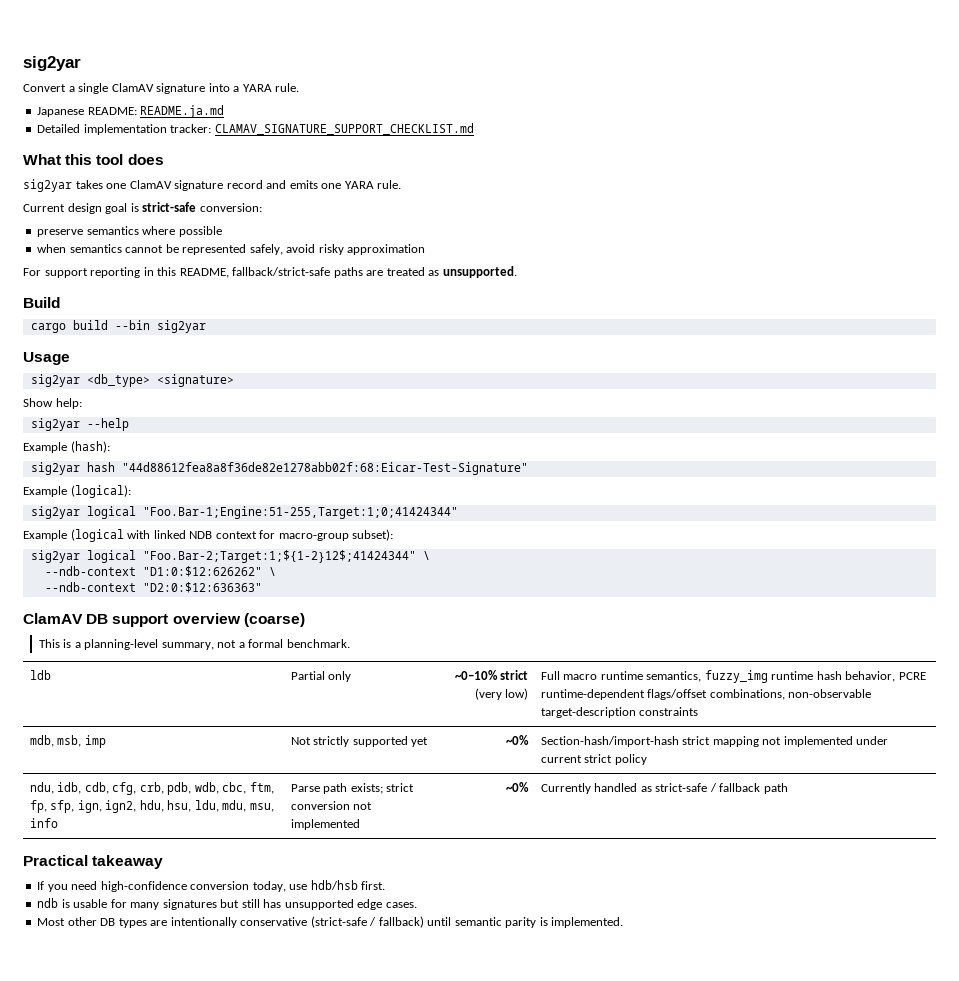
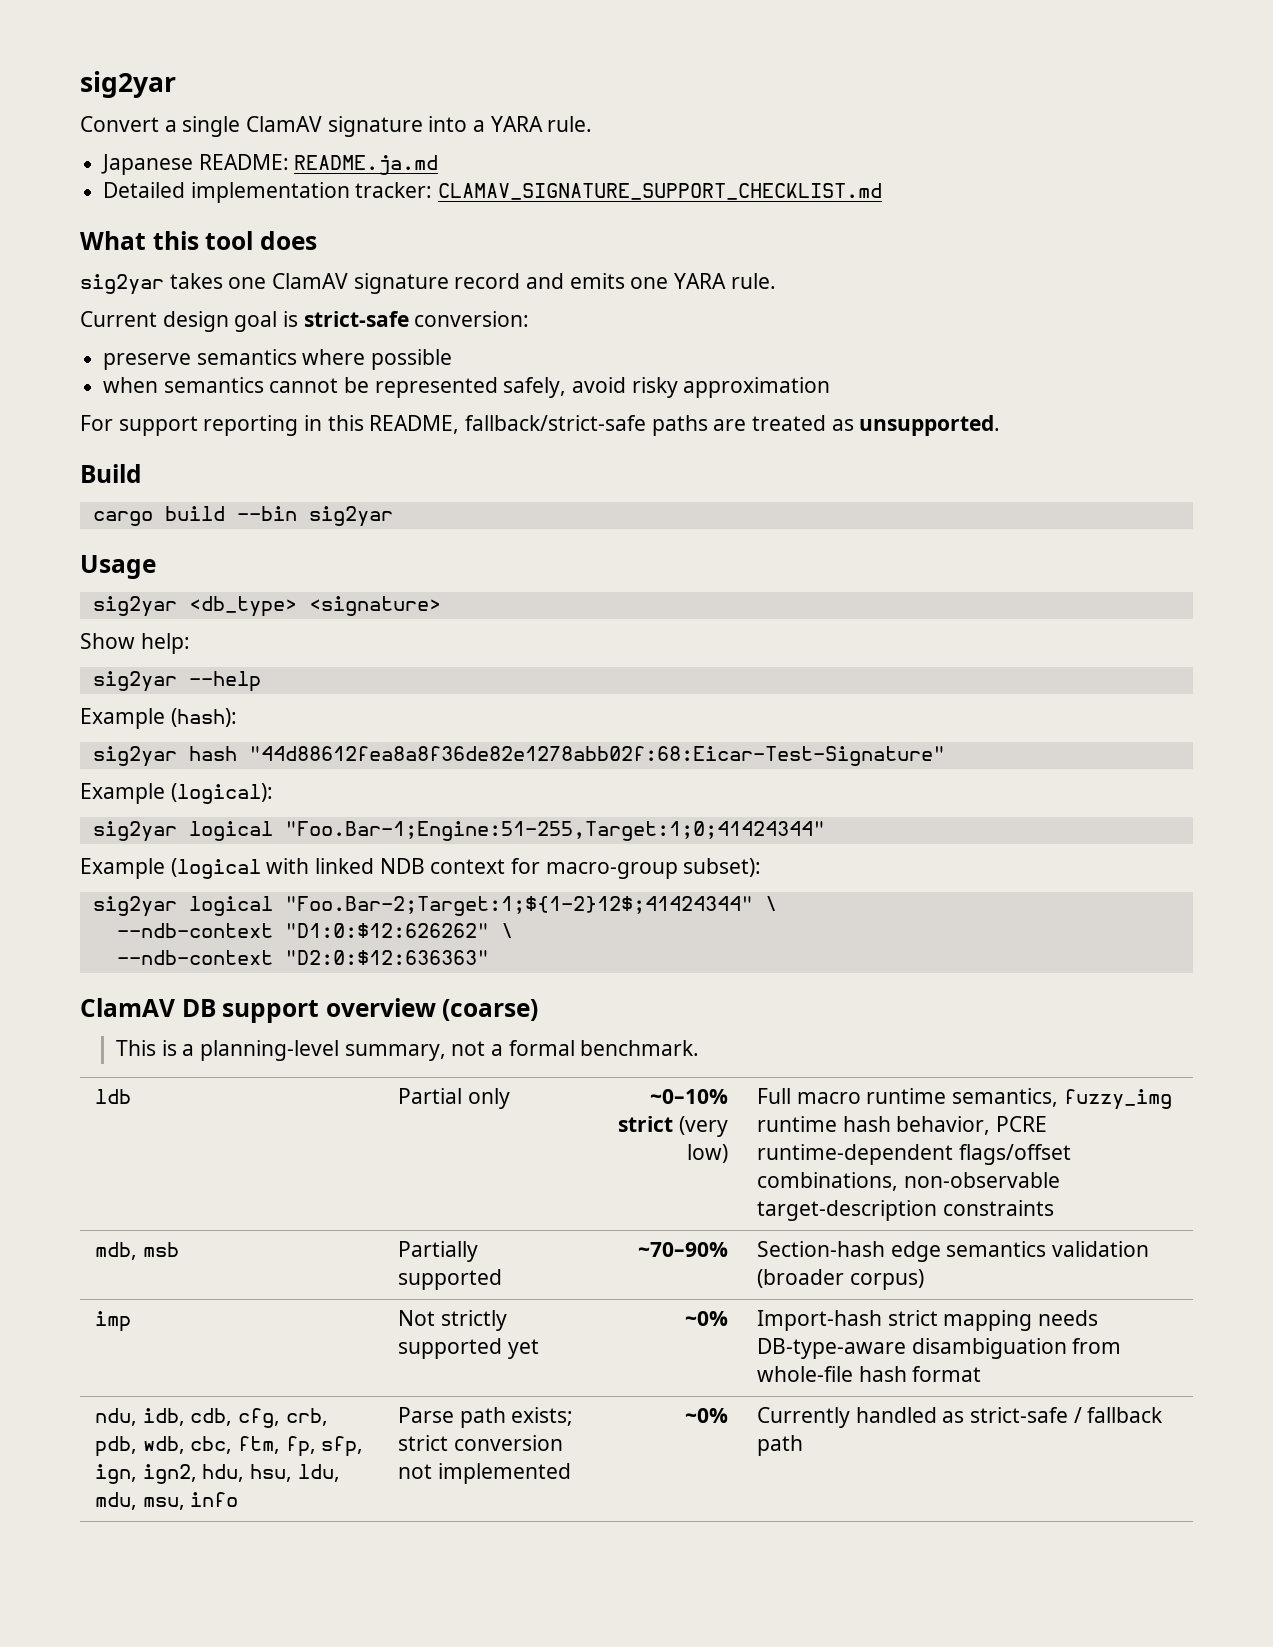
[57,735,82,747] msb, -> [142,1242,179,1257] [397,1241,478,1262] [397,1269,502,1290] [638,1242,729,1257] [756,1241,1149,1262] [756,1269,924,1290] msb | Partially supported | ~70–90% | Section-hash edge semantics validation (broader corpus) //
[540,736,679,747] Section-hash/import-hash -> [756,1310,882,1331] Import-hash
[762,736,889,747] [540,754,647,765] not implemented under current strict policy -> [1037,1310,1098,1326] [756,1338,1122,1359] [756,1366,982,1382] needs DB-type-aware disambiguation from whole-file hash format
[23,855,164,869] [37,880,386,892] [37,898,417,910] [37,916,624,928] // Practical takeaway // If you need high-confidence conversion today, use hdb/hsb first. // ndb is usable for many signatures but still has unsupported edge cases. // Most other DB types are intentionally conservative (strict-safe / fallback) until semantic parity is implemented. -> (803, 1445) none

